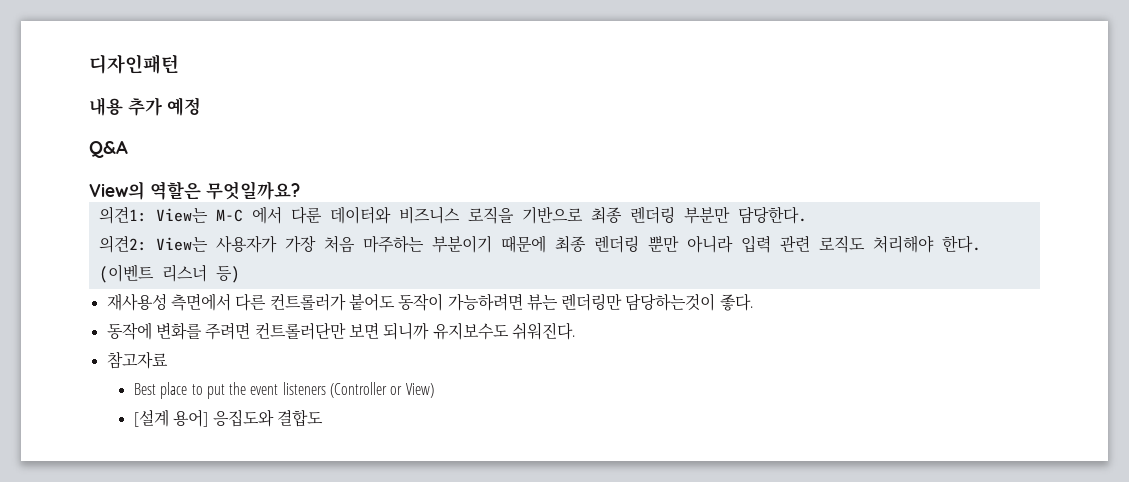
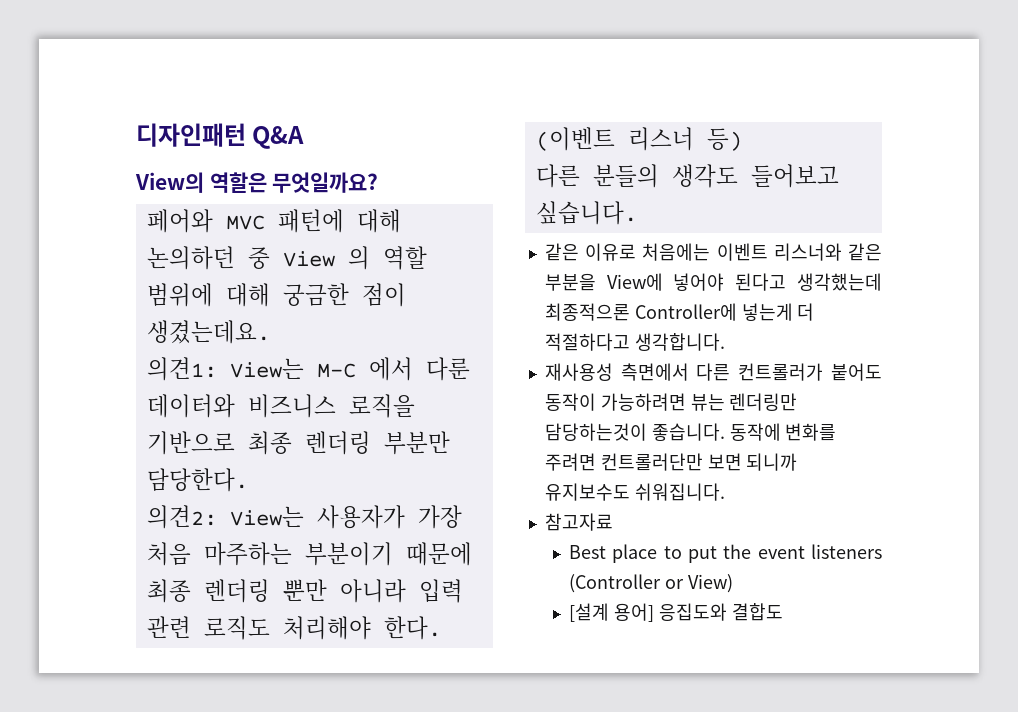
[89,97,201,116] // 내용 추가 예정 // -> (246, 135) none
(300, 190) none -> [146,209,401,233] [146,246,427,270] [146,283,406,307] [146,320,270,344] // 페어와 MVC 패턴에 대해 논의하던 중 View 의 역할 범위에 대해 궁금한 점이 생겼는데요.
(240, 274) none -> [535,164,839,188] [535,201,637,225] [544,243,882,261] [544,273,882,291] [544,303,815,321] [544,333,725,351] // 다른 분들의 생각도 들어보고 싶습니다. // 같은 이유로 처음에는 이벤트 리스너와 같은 부분을 View에 넣어야 된다고 생각했는데 최종적으론 Controller에 넣는게 더 적절하다고 생각합니다.
[719,293,753,311] 좋다. // -> [651,423,725,441] 좋습니다.
[511,322,575,340] 쉬워진다. -> [634,483,725,501] 쉬워집니다.

